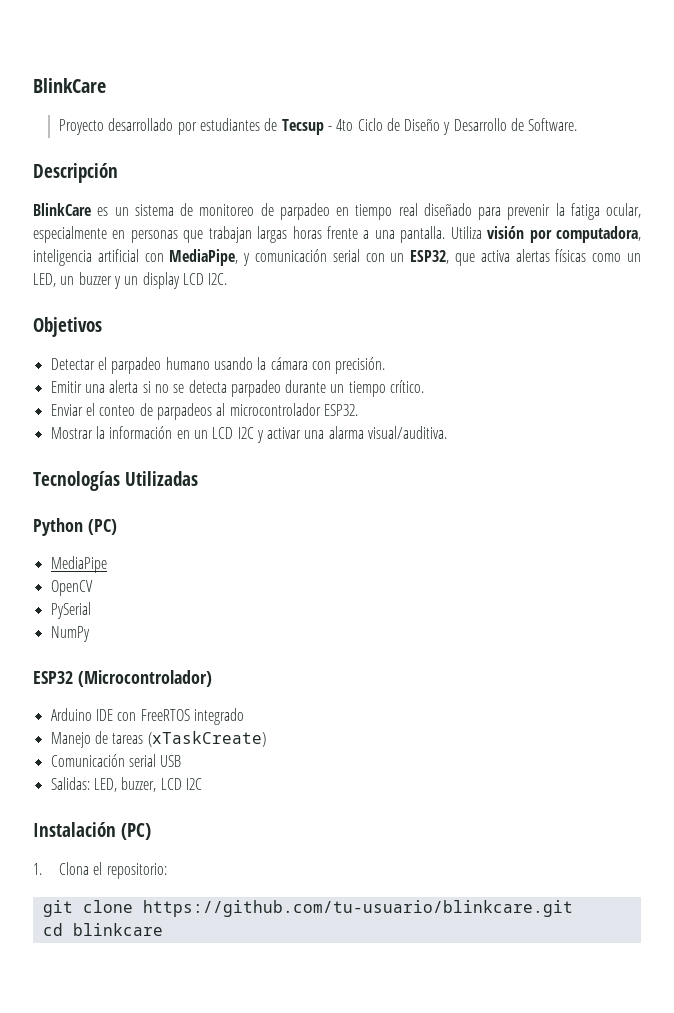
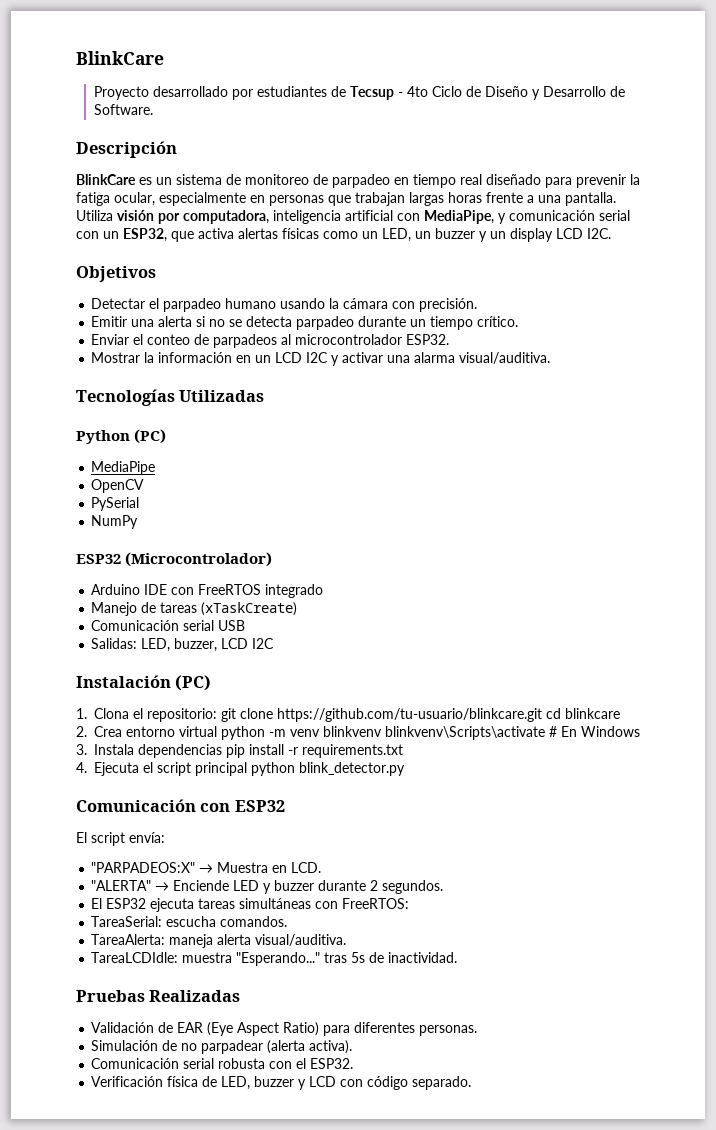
(167, 871) // -> (218, 715) none
(573, 908) // -> (543, 715) none
(163, 929) none -> [76,726,641,740] [76,744,404,758] [76,762,406,776] [76,799,285,812] [76,832,165,846] [91,862,322,873] [91,880,444,894] [91,898,410,912] [91,916,288,927] [91,934,347,948] [91,952,458,966] [76,990,241,1002] [91,1022,478,1036] [91,1040,353,1054] [91,1058,354,1069] [91,1076,472,1090] // 2. Crea entorno virtual python -m venv blinkvenv blinkvenv\Scripts\activate # En Windows // 3. Instala dependencias pip install -r requirements.txt // 4. Ejecuta el script principal python blink_detector.py // Comunicación con ESP32 // El script envía: // "PARPADEOS:X" → Muestra en LCD. // "ALERTA" → Enciende LED y buzzer durante 2 segundos. // El ESP32 ejecuta tareas simultáneas con FreeRTOS: // TareaSerial: escucha comandos. // TareaAlerta: maneja alerta visual/auditiva. // TareaLCDIdle: muestra "Esperando..." tras 5s de inactividad. // Pruebas Realizadas // Validación de EAR (Eye Aspect Ratio) para diferentes personas. // Simulación de no parpadear (alerta activa). // Comunicación serial robusta con el ESP32. // Verificación física de LED, buzzer y LCD con código separado.

